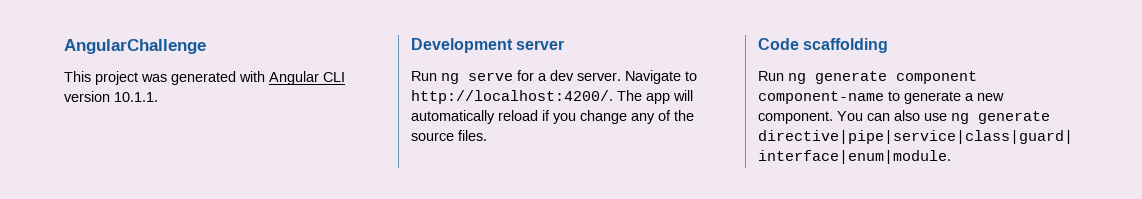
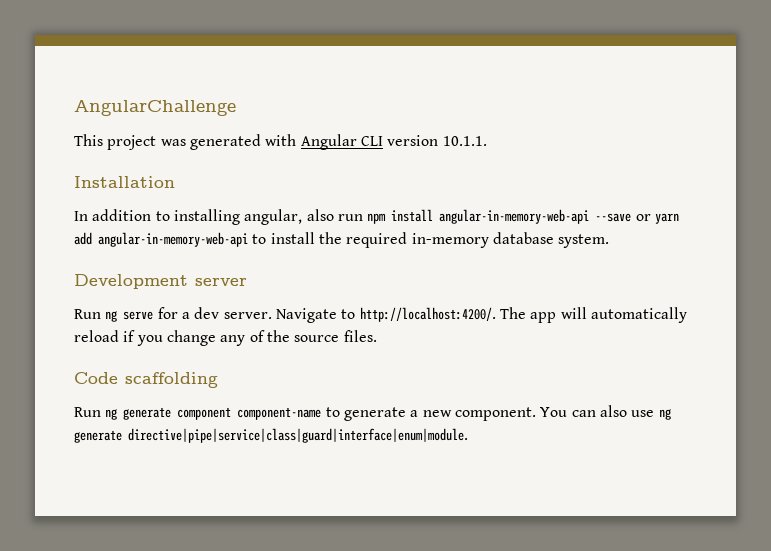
(158, 97) none -> [74,176,175,188] [74,209,679,225] [74,232,610,248] // Installation // In addition to installing angular, also run npm install angular-in-memory-web-api --save or yarn add angular-in-memory-web-api to install the required in-memory database system.

